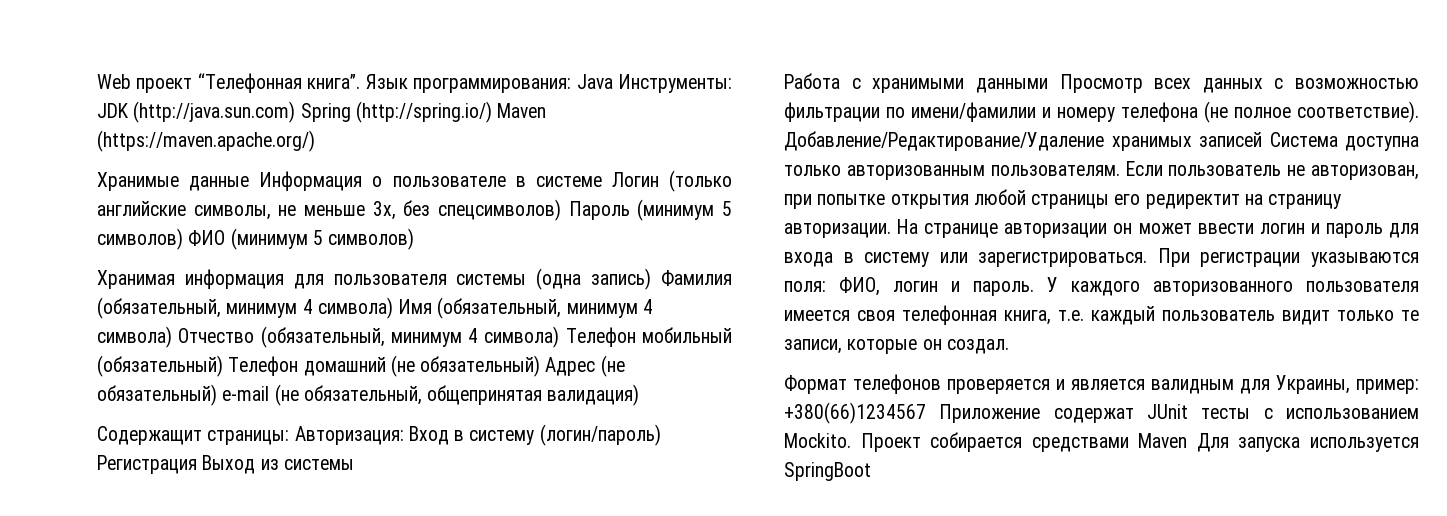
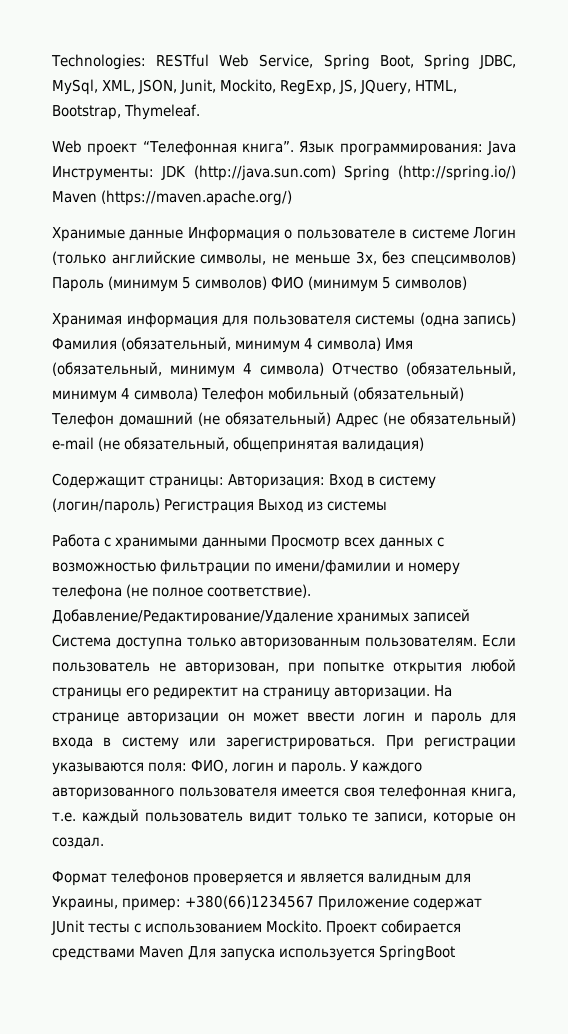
(97, 81) none -> [51,54,516,70] [52,79,457,95] [52,104,200,120] Technologies: RESTful Web Service, Spring Boot, Spring JDBC, MySql, XML, JSON, Junit, Mockito, RegExp, JS, JQuery, HTML, Bootstrap, Thymeleaf. //

